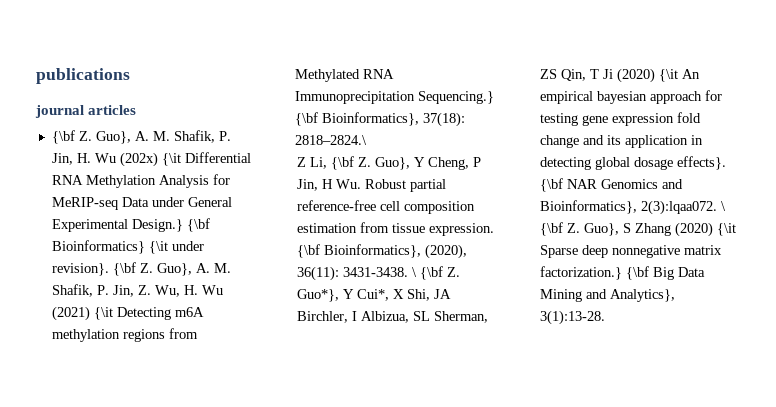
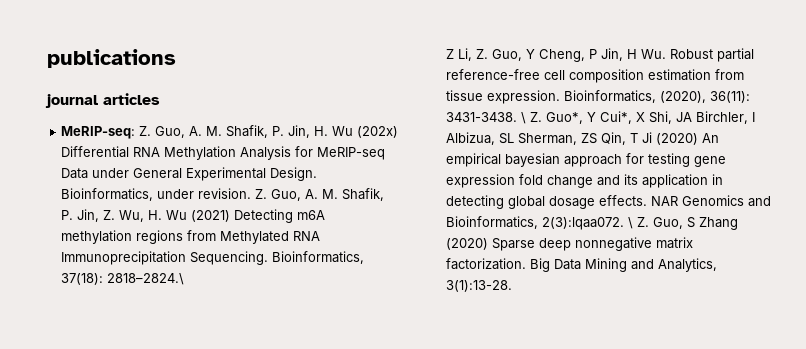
[51,130,131,144] {\bf Z. Guo}, -> [61,126,186,139] MeRIP-seq: Z. Guo,
[161,153,181,166] {\it -> (399, 132) none
[131,218,210,232] [51,240,204,254] [51,262,192,276] Design.} {\bf Bioinformatics} {\it under revision}. {\bf Z. Guo}, -> [270,167,318,181] [61,188,302,201] Design. Bioinformatics, under revision. Z. Guo,
[93,307,113,320] {\it -> (231, 216) none
[417,91,494,104] [294,112,419,126] Sequencing.} {\bf Bioinformatics}, -> [190,251,365,265] Sequencing. Bioinformatics,
[331,156,411,170] {\bf Z. Guo}, -> [476,49,523,61] Z. Guo,
[297,244,422,258] {\bf Bioinformatics}, -> [564,90,657,103] Bioinformatics,
[420,266,461,280] [297,289,340,302] {\bf Z. Guo*}, -> [530,112,584,124] Z. Guo*,
[659,69,679,82] {\it -> (699, 139) none
[677,156,727,170] [540,178,564,192] effects}. {\bf -> [599,195,648,206] effects.
[540,200,638,214] Bioinformatics}, -> [446,216,539,229] Bioinformatics,
[540,222,620,236] {\bf Z. Guo}, -> [637,217,684,229] Z. Guo,
[717,223,737,236] {\it -> (489, 244) none
[540,266,650,280] factorization.} {\bf -> [446,258,527,270] factorization.
[610,289,676,302] Analytics}, -> [658,258,718,272] Analytics,

